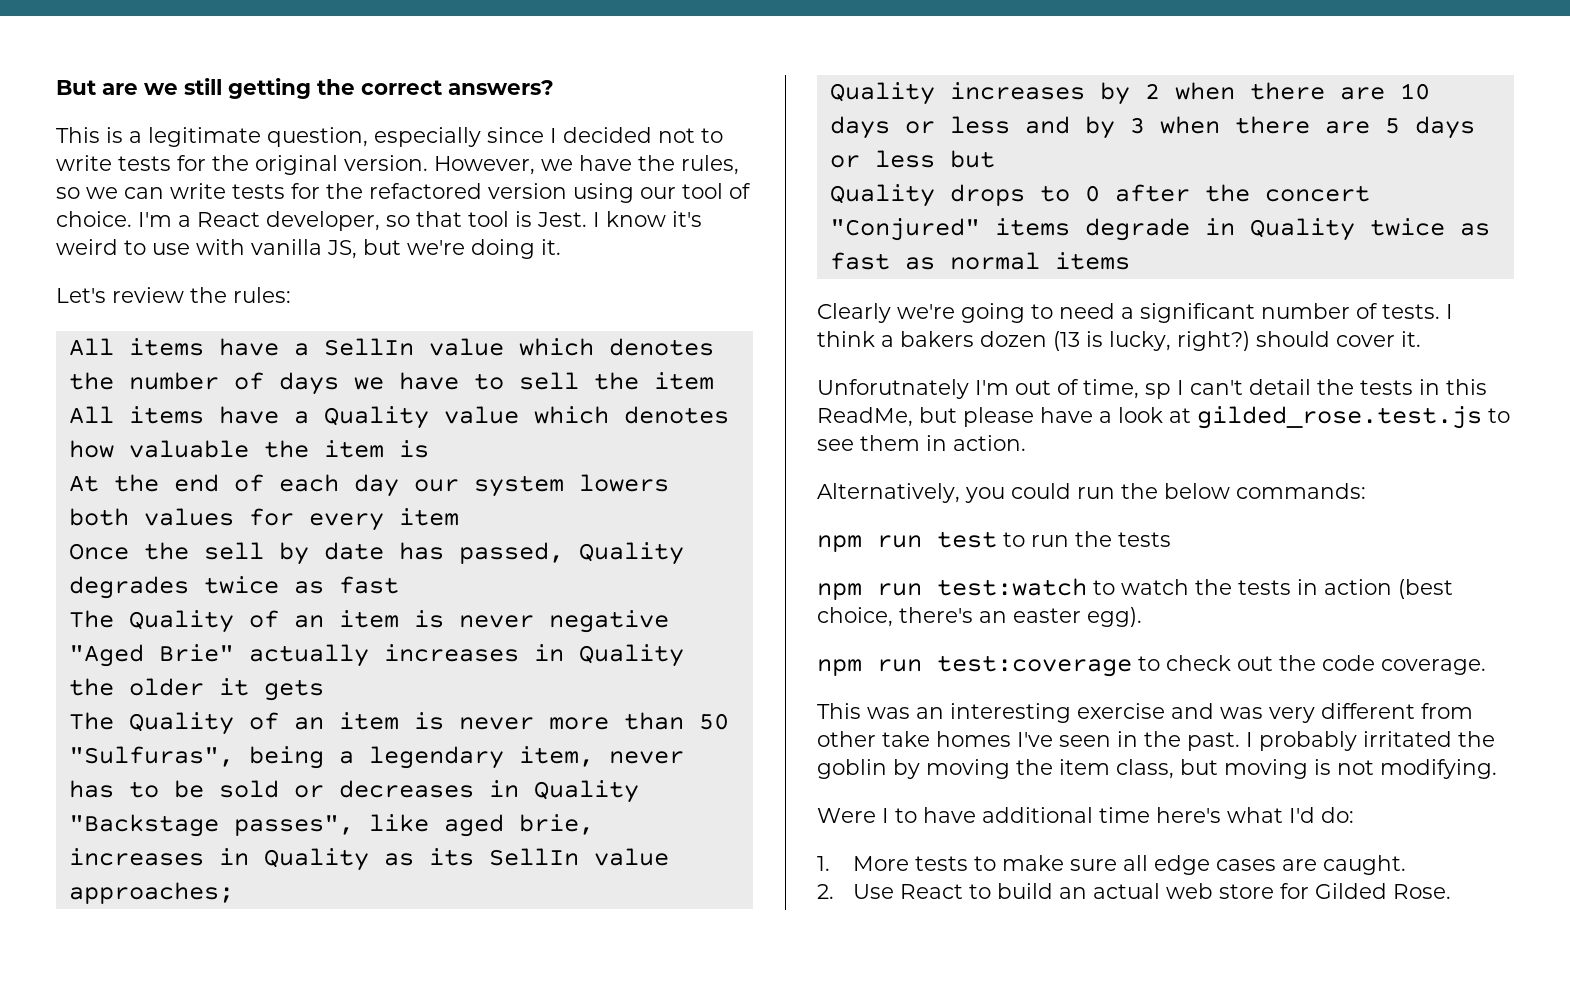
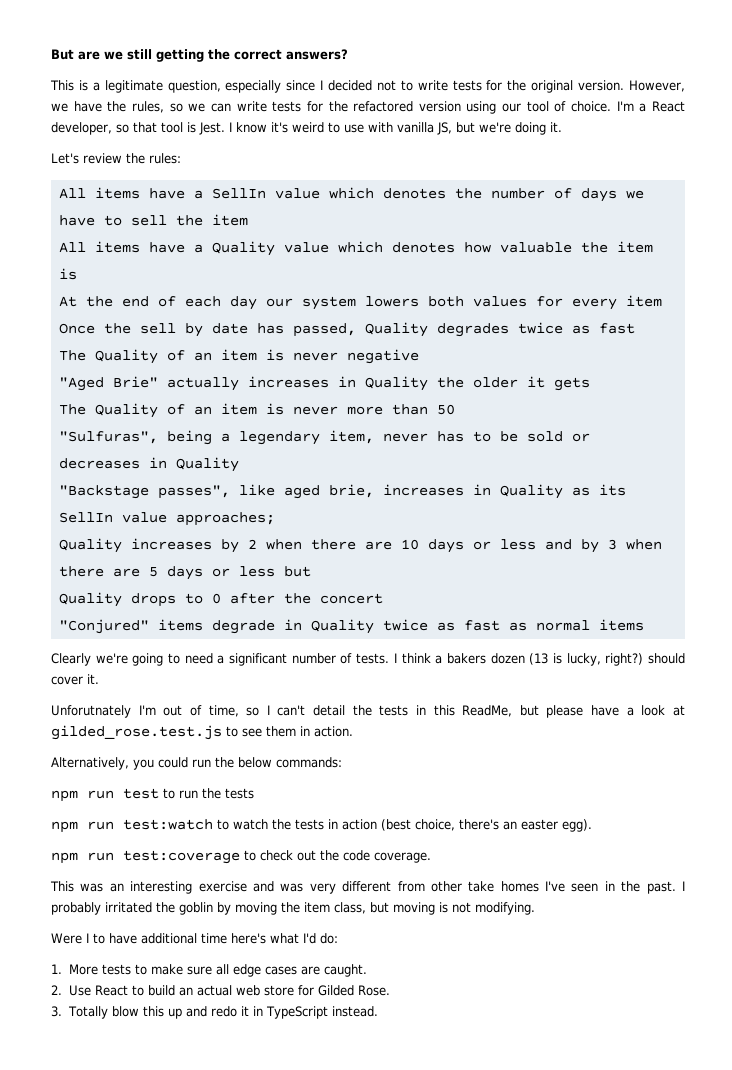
[1145,383,1171,399] sp -> [246,707,260,716] so
(1451, 891) none -> [51,1006,379,1019] // 3. Totally blow this up and redo it in TypeScript instead.

